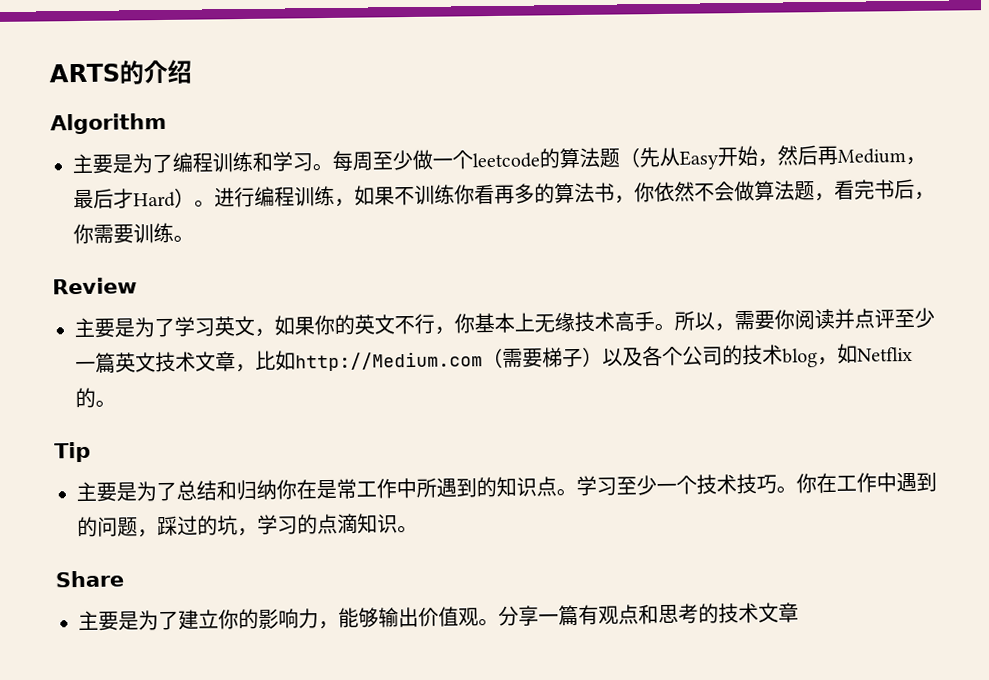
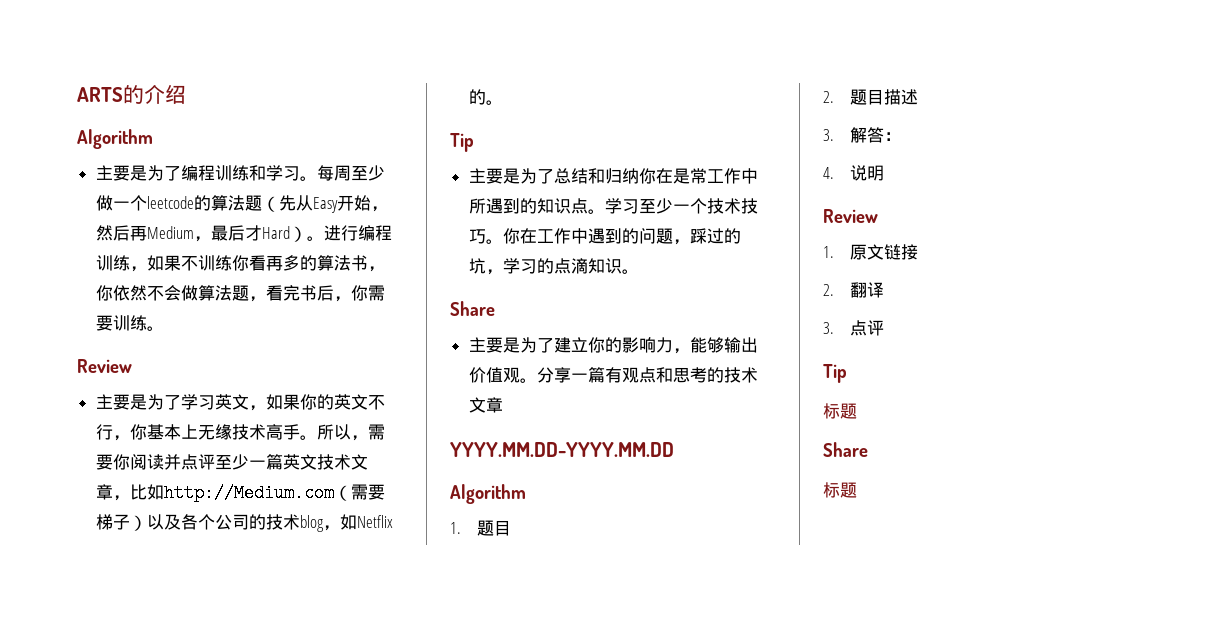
(799, 612) none -> [450,442,674,457] [450,484,526,504] [450,520,511,536] [823,89,918,105] [823,127,901,143] [823,165,884,181] [823,209,878,223] [823,244,918,260] [823,282,884,298] [823,320,884,336] [823,364,847,383] [823,403,857,419] [823,442,868,457] [823,482,857,498] // YYYY.MM.DD-YYYY.MM.DD // Algorithm // 1.题目 // 2.题目描述 // 3.解答： // 4.说明 // Review // 1.原文链接 // 2.翻译 // 3.点评 // Tip // 标题 // Share // 标题

